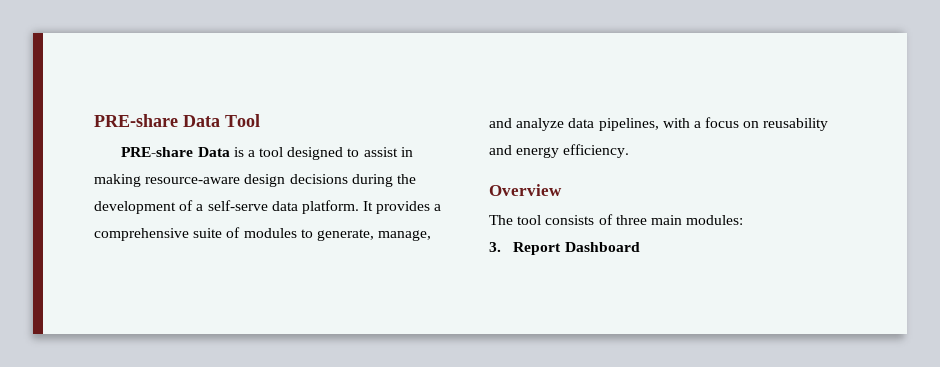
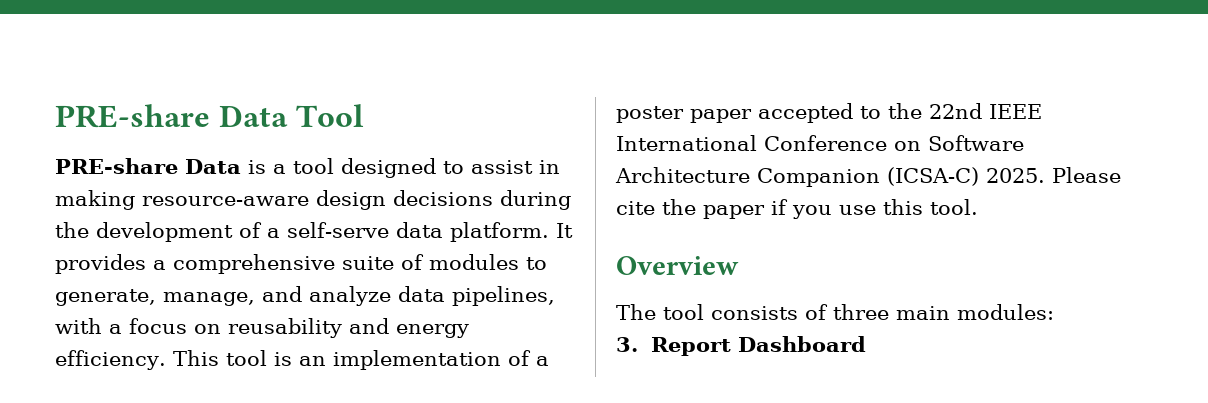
(630, 151) none -> [172,350,549,370] [616,103,1042,123] [616,135,1024,151] [615,167,1121,187] [616,199,978,219] This tool is an implementation of a poster paper accepted to the 22nd IEEE International Conference on Software Architecture Companion (ICSA-C) 2025. Please cite the paper if you use this tool.

